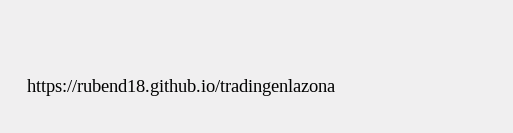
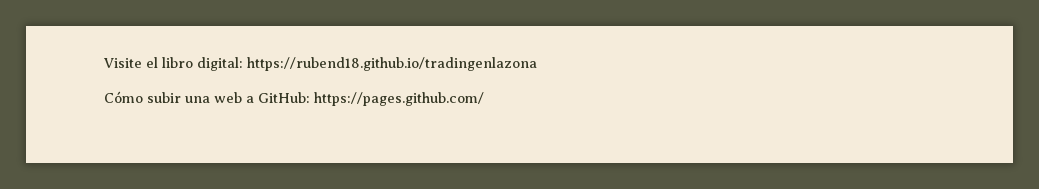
[27,79,335,96] https://rubend18.github.io/tradingenlazona -> [103,57,537,71] [104,91,484,106] Visite el libro digital: https://rubend18.github.io/tradingenlazona // Cómo subir una web a GitHub: https://pages.github.com/

